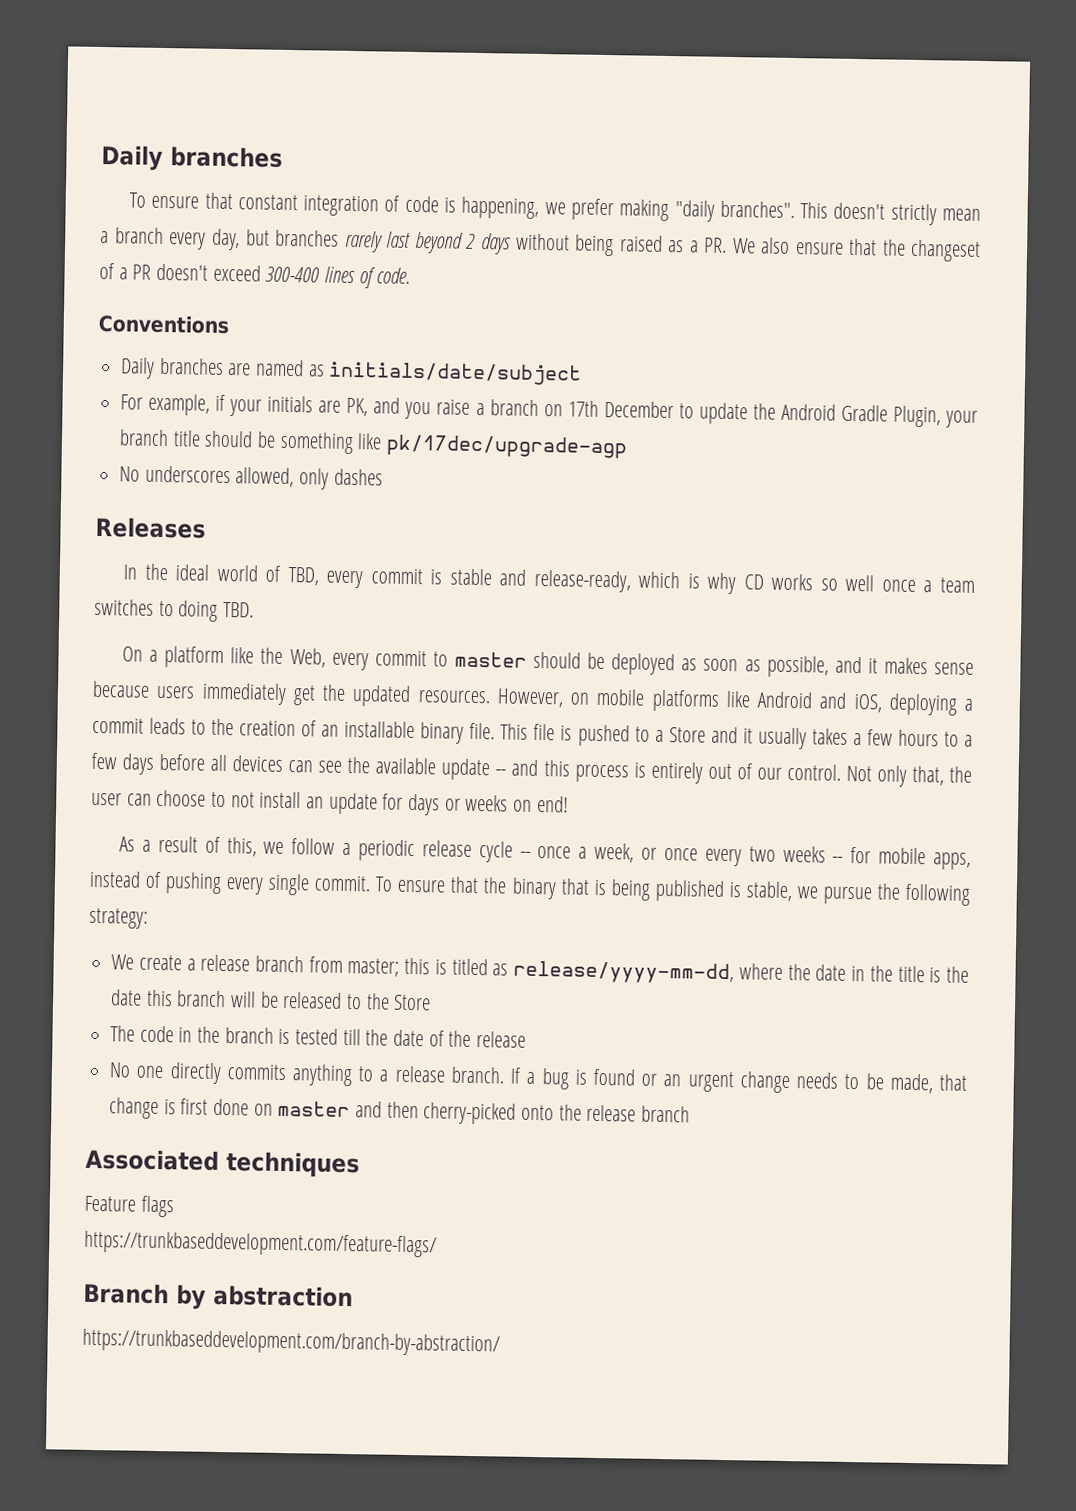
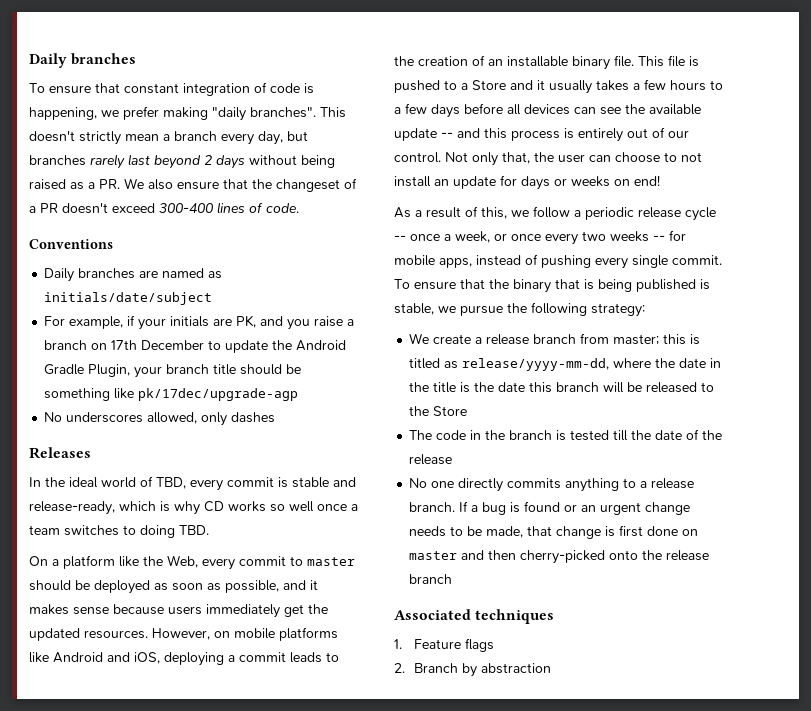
(360, 1164) none -> [394,639,402,649] 1.
[84,1230,437,1258] https://trunkbaseddevelopment.com/feature-flags/ // -> [394,663,405,673] 2.
[82,1328,500,1357] // https://trunkbaseddevelopment.com/branch-by-abstraction/ -> (551, 668) none

